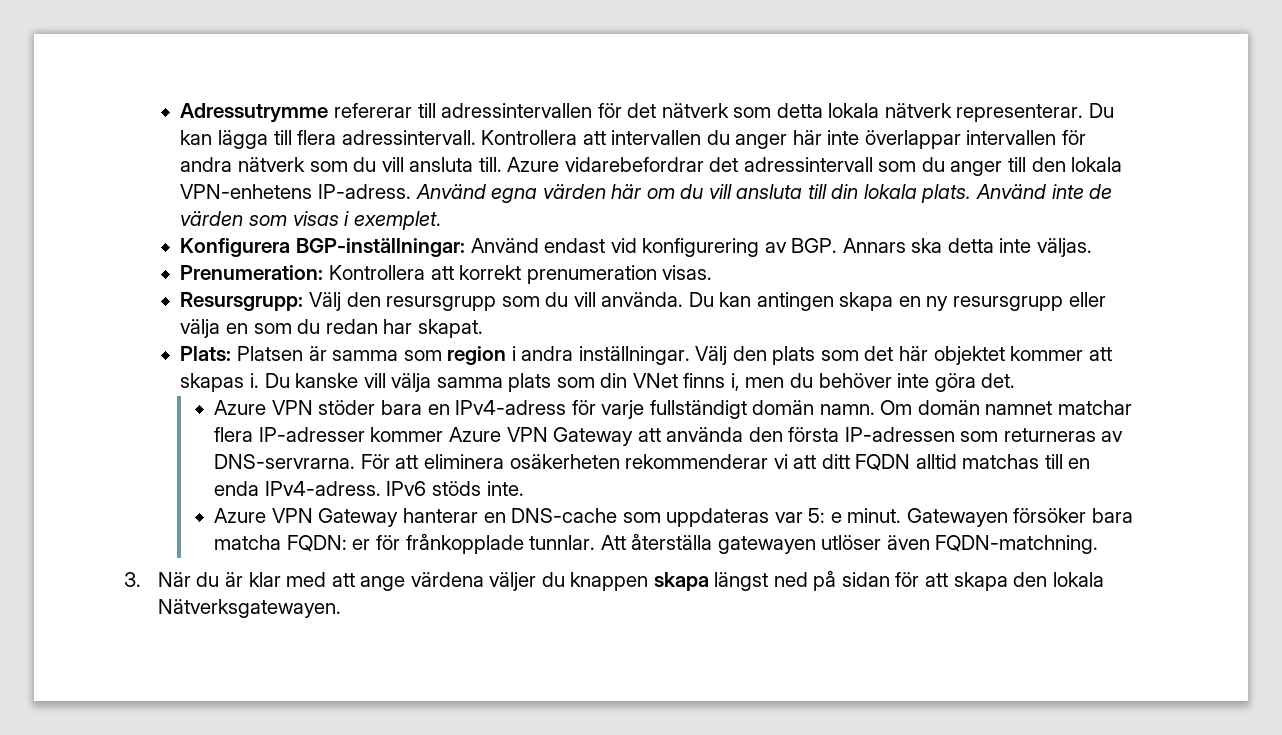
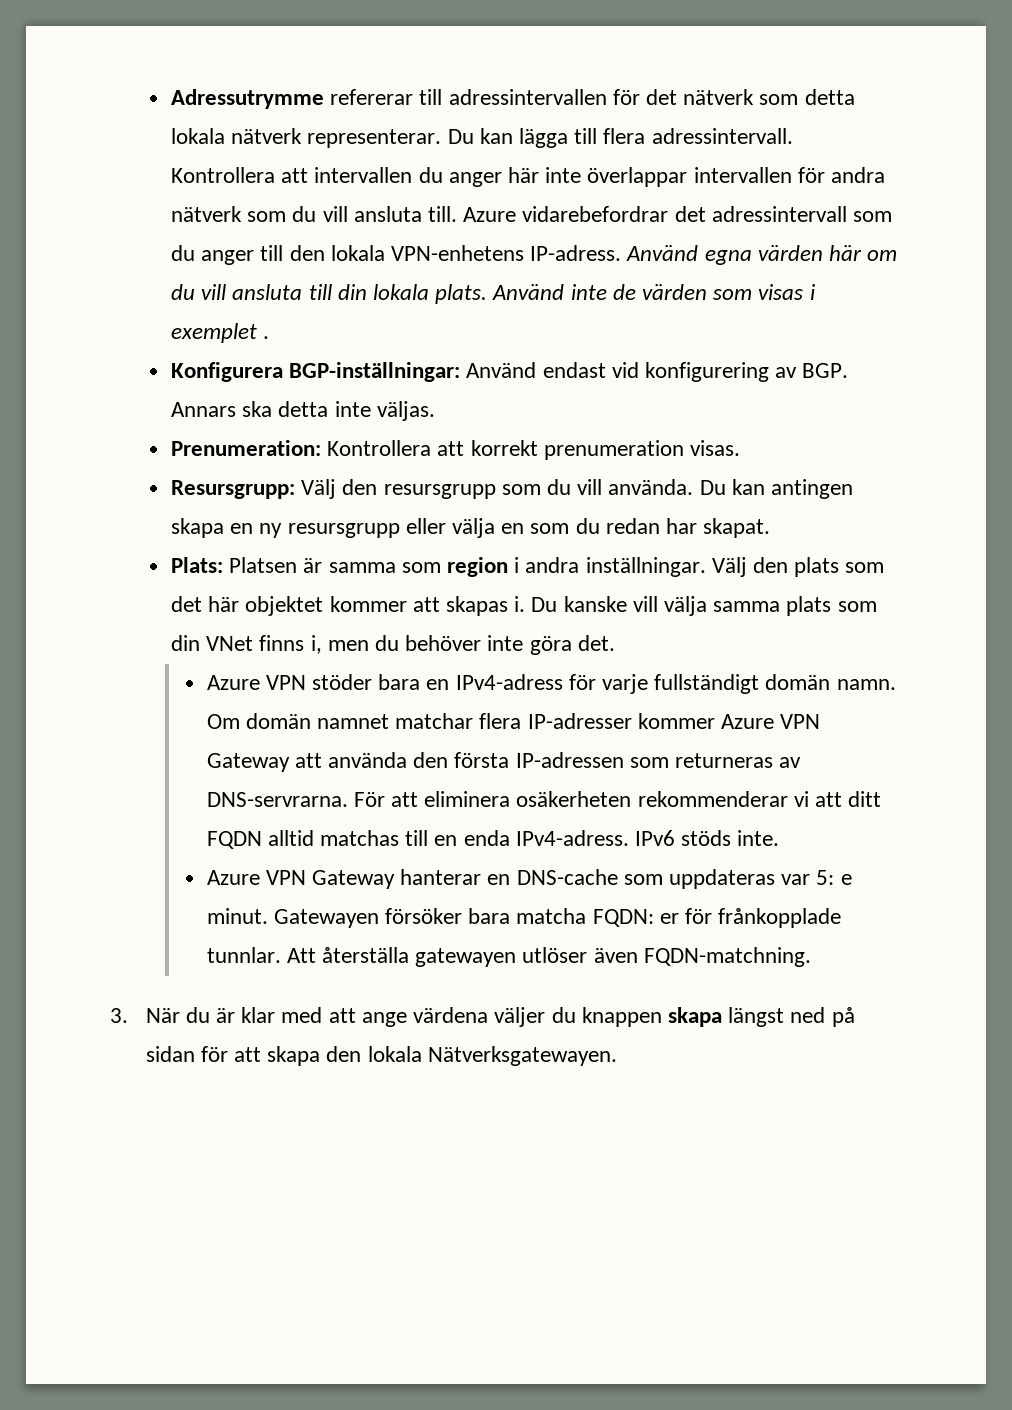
[353,211,441,230] exemplet. -> [170,323,270,343] exemplet .

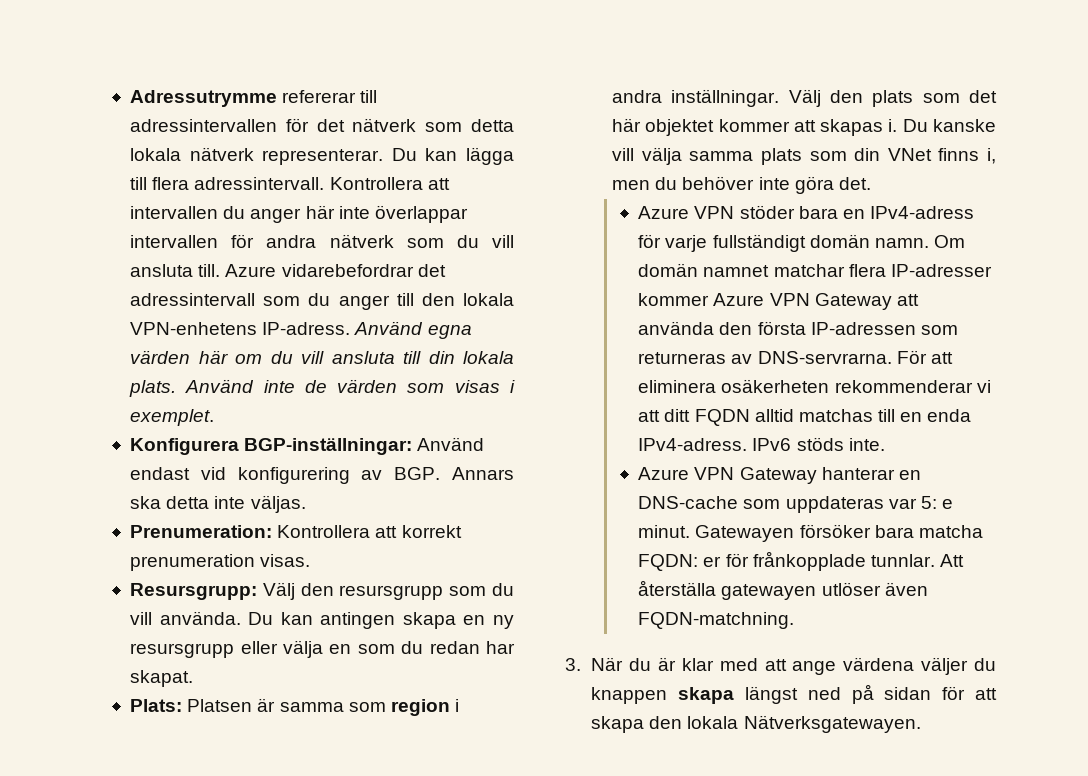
[170,323,270,343] exemplet . -> [130,409,215,426] exemplet.

